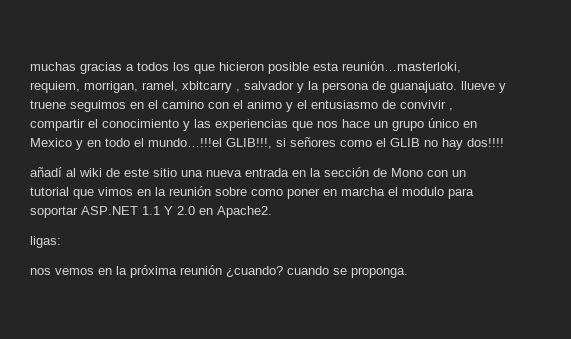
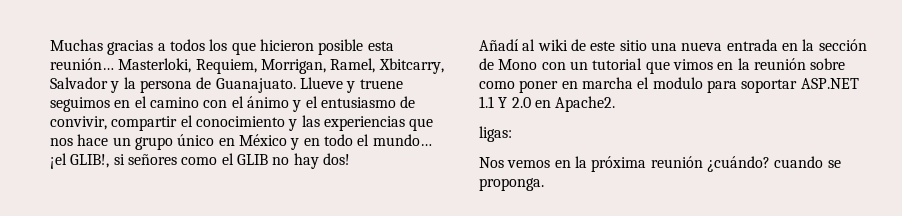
[30,62,76,71] muchas -> [50,39,103,51] Muchas
[342,61,461,73] [30,81,294,93] reunión…masterloki, requiem, morrigan, ramel, xbitcarry , salvador -> [50,58,444,74] [50,77,108,89] reunión… Masterloki, Requiem, Morrigan, Ramel, Xbitcarry, Salvador
[390,81,495,93] guanajuato. llueve -> [215,77,343,93] Guanajuato. Llueve
[247,100,282,109] animo -> [246,96,289,108] ánimo
[400,100,453,111] convivir , -> [50,116,107,130] convivir,
[30,138,72,147] Mexico -> [238,134,287,146] México
[148,138,272,149] mundo…!!!el GLIB!!!, -> [372,134,432,146] [50,153,110,169] mundo… ¡el GLIB!,
[467,138,504,147] [30,167,62,177] dos!!!! // añadí -> [322,153,350,165] [479,39,519,51] dos! // Añadí
[30,268,51,275] nos -> [479,157,504,168] Nos
[226,266,283,278] ¿cuando? -> [706,156,770,172] ¿cuándo?

